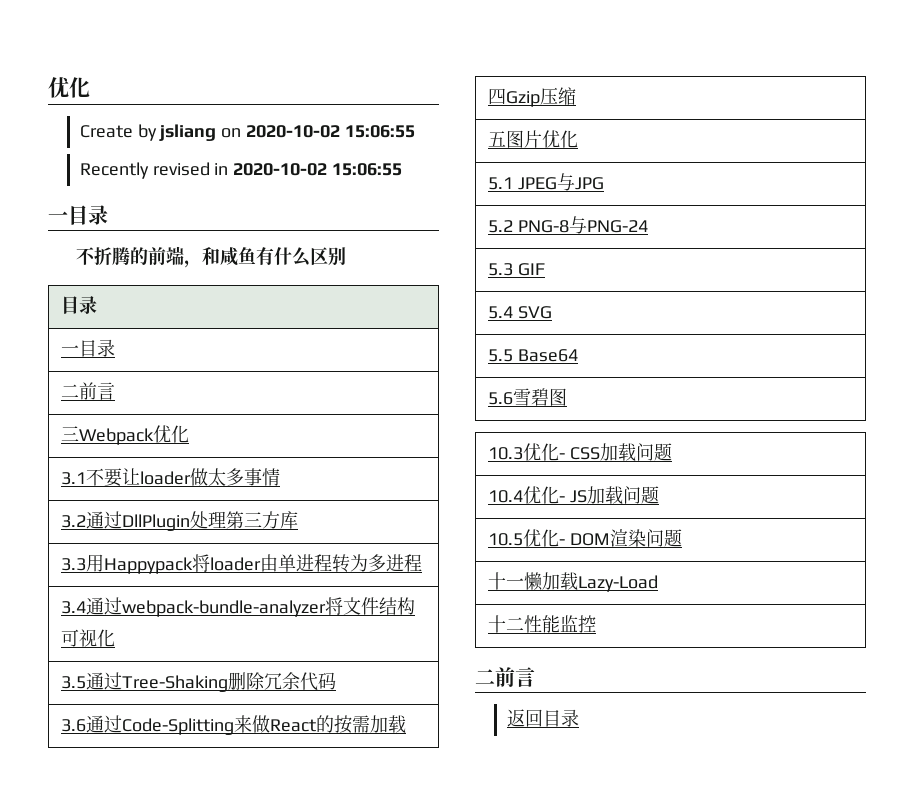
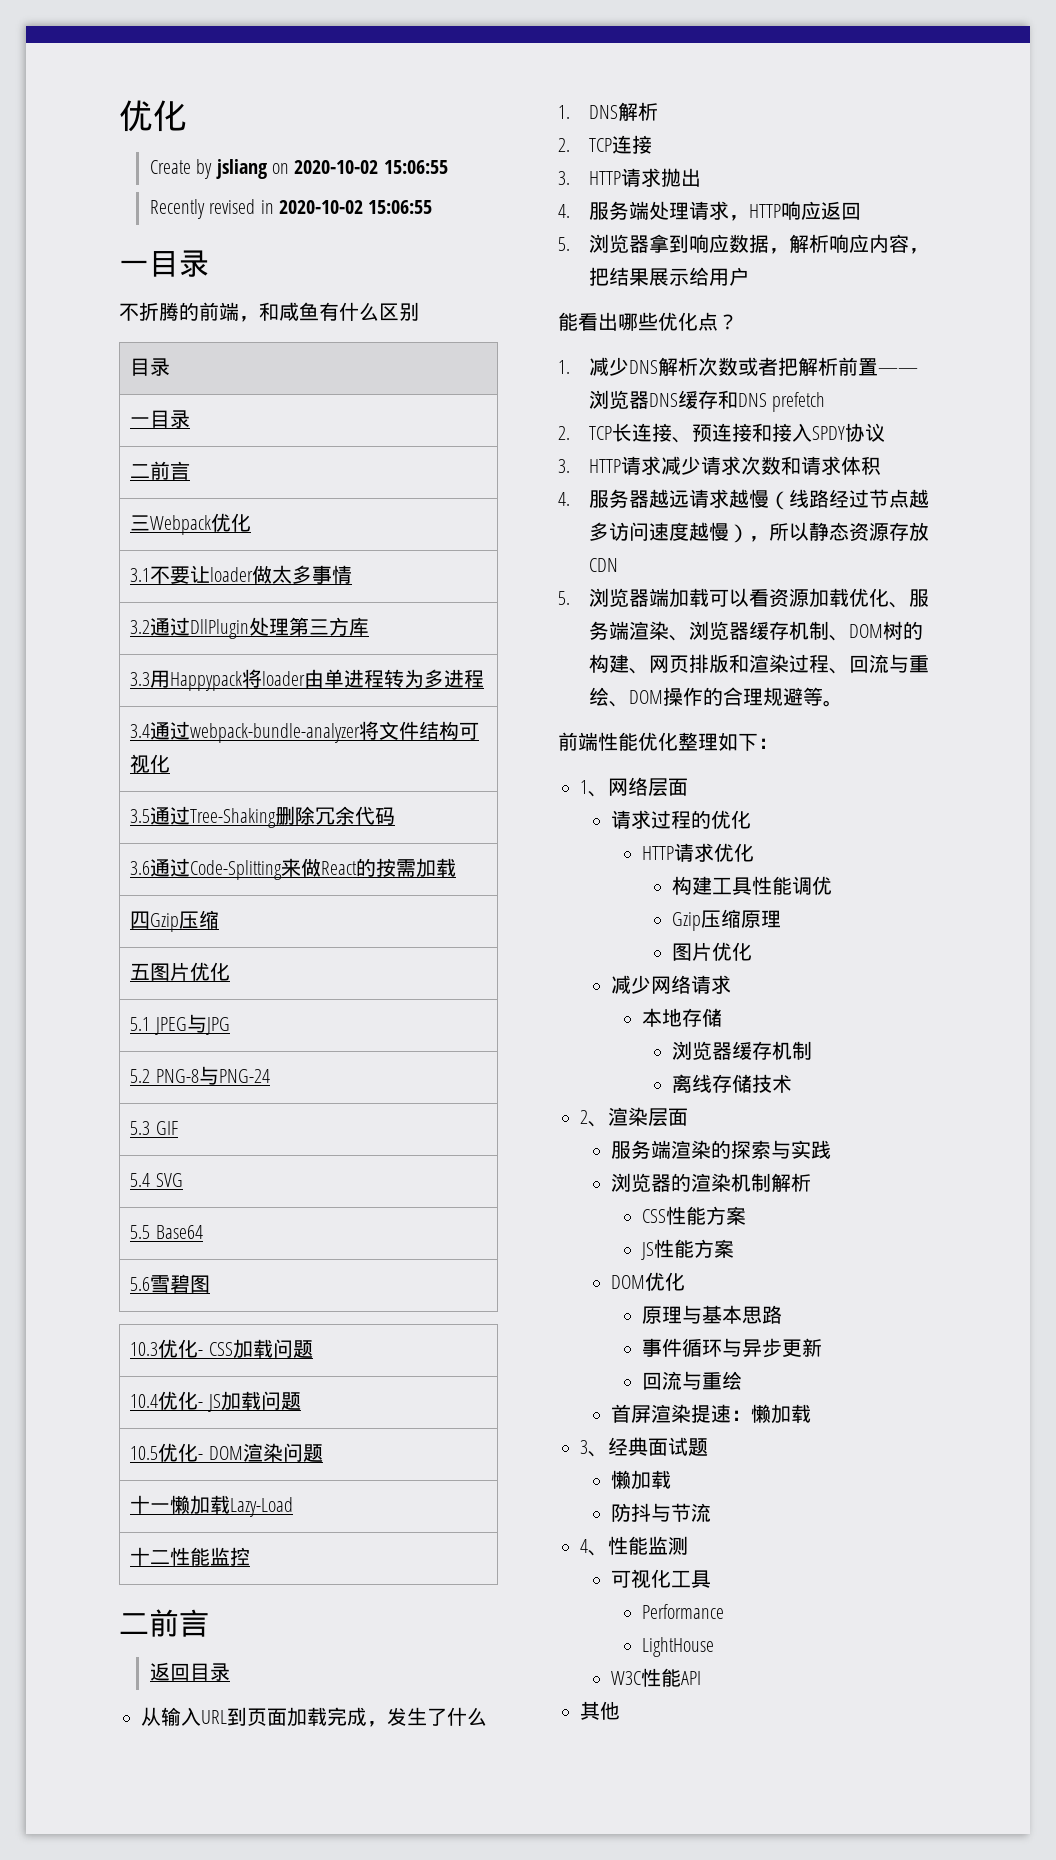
(579, 718) none -> [141,1707,487,1727] [558,102,658,121] [558,135,652,154] [558,168,701,187] [558,201,861,221] [558,234,929,254] [588,267,749,286] [558,312,738,331] [558,357,918,376] [588,390,826,412] [558,423,885,443] [558,456,881,475] [558,489,929,510] [588,522,929,543] [588,558,618,572] [558,588,929,608] [588,621,923,641] [588,654,929,674] [588,687,843,707] [558,732,778,751] [580,777,688,797] [610,810,751,829] [641,843,754,862] [672,876,833,895] [672,909,782,931] [672,942,753,961] [610,975,731,994] [641,1008,722,1027] [672,1041,813,1060] [672,1074,793,1093] [580,1107,688,1127] [610,1140,831,1159] [610,1173,811,1192] [641,1206,746,1225] [640,1239,734,1260] [610,1272,685,1291] [641,1305,782,1324] [641,1338,822,1358] [641,1371,742,1390] [610,1404,811,1424] [580,1437,708,1457] [610,1470,671,1490] [610,1503,711,1522] [580,1536,688,1556] [610,1569,711,1589] [641,1604,724,1619] [641,1637,714,1657] [610,1668,701,1687] [580,1701,620,1720] // 从输入URL到页面加载完成，发生了什么 // 1. DNS解析 // 2. TCP连接 // 3. HTTP请求抛出 // 4.服务端处理请求，HTTP响应返回 // 5.浏览器拿到响应数据，解析响应内容，把结果展示给用户 // 能看出哪些优化点？ // 1.减少DNS解析次数或者把解析前置——浏览器DNS缓存和DNS prefetch // 2. TCP长连接、预连接和接入SPDY协议 // 3. HTTP请求减少请求次数和请求体积 // 4.服务器越远请求越慢（线路经过节点越多访问速度越慢），所以静态资源存放CDN // 5.浏览器端加载可以看资源加载优化、服务端渲染、浏览器缓存机制、DOM树的构建、网页排版和渲染过程、回流与重绘、DOM操作的合理规避等。 // 前端性能优化整理如下： // 1、网络层面 // 请求过程的优化 // HTTP请求优化 // 构建工具性能调优 // Gzip压缩原理 // 图片优化 // 减少网络请求 // 本地存储 // 浏览器缓存机制 // 离线存储技术 // 2、渲染层面 // 服务端渲染的探索与实践 // 浏览器的渲染机制解析 // CSS性能方案 // JS性能方案 // DOM优化 // 原理与基本思路 // 事件循环与异步更新 // 回流与重绘 // 首屏渲染提速：懒加载 // 3、经典面试题 // 懒加载 // 防抖与节流 // 4、性能监测 // 可视化工具 // Performance // LightHouse // W3C性能API // 其他

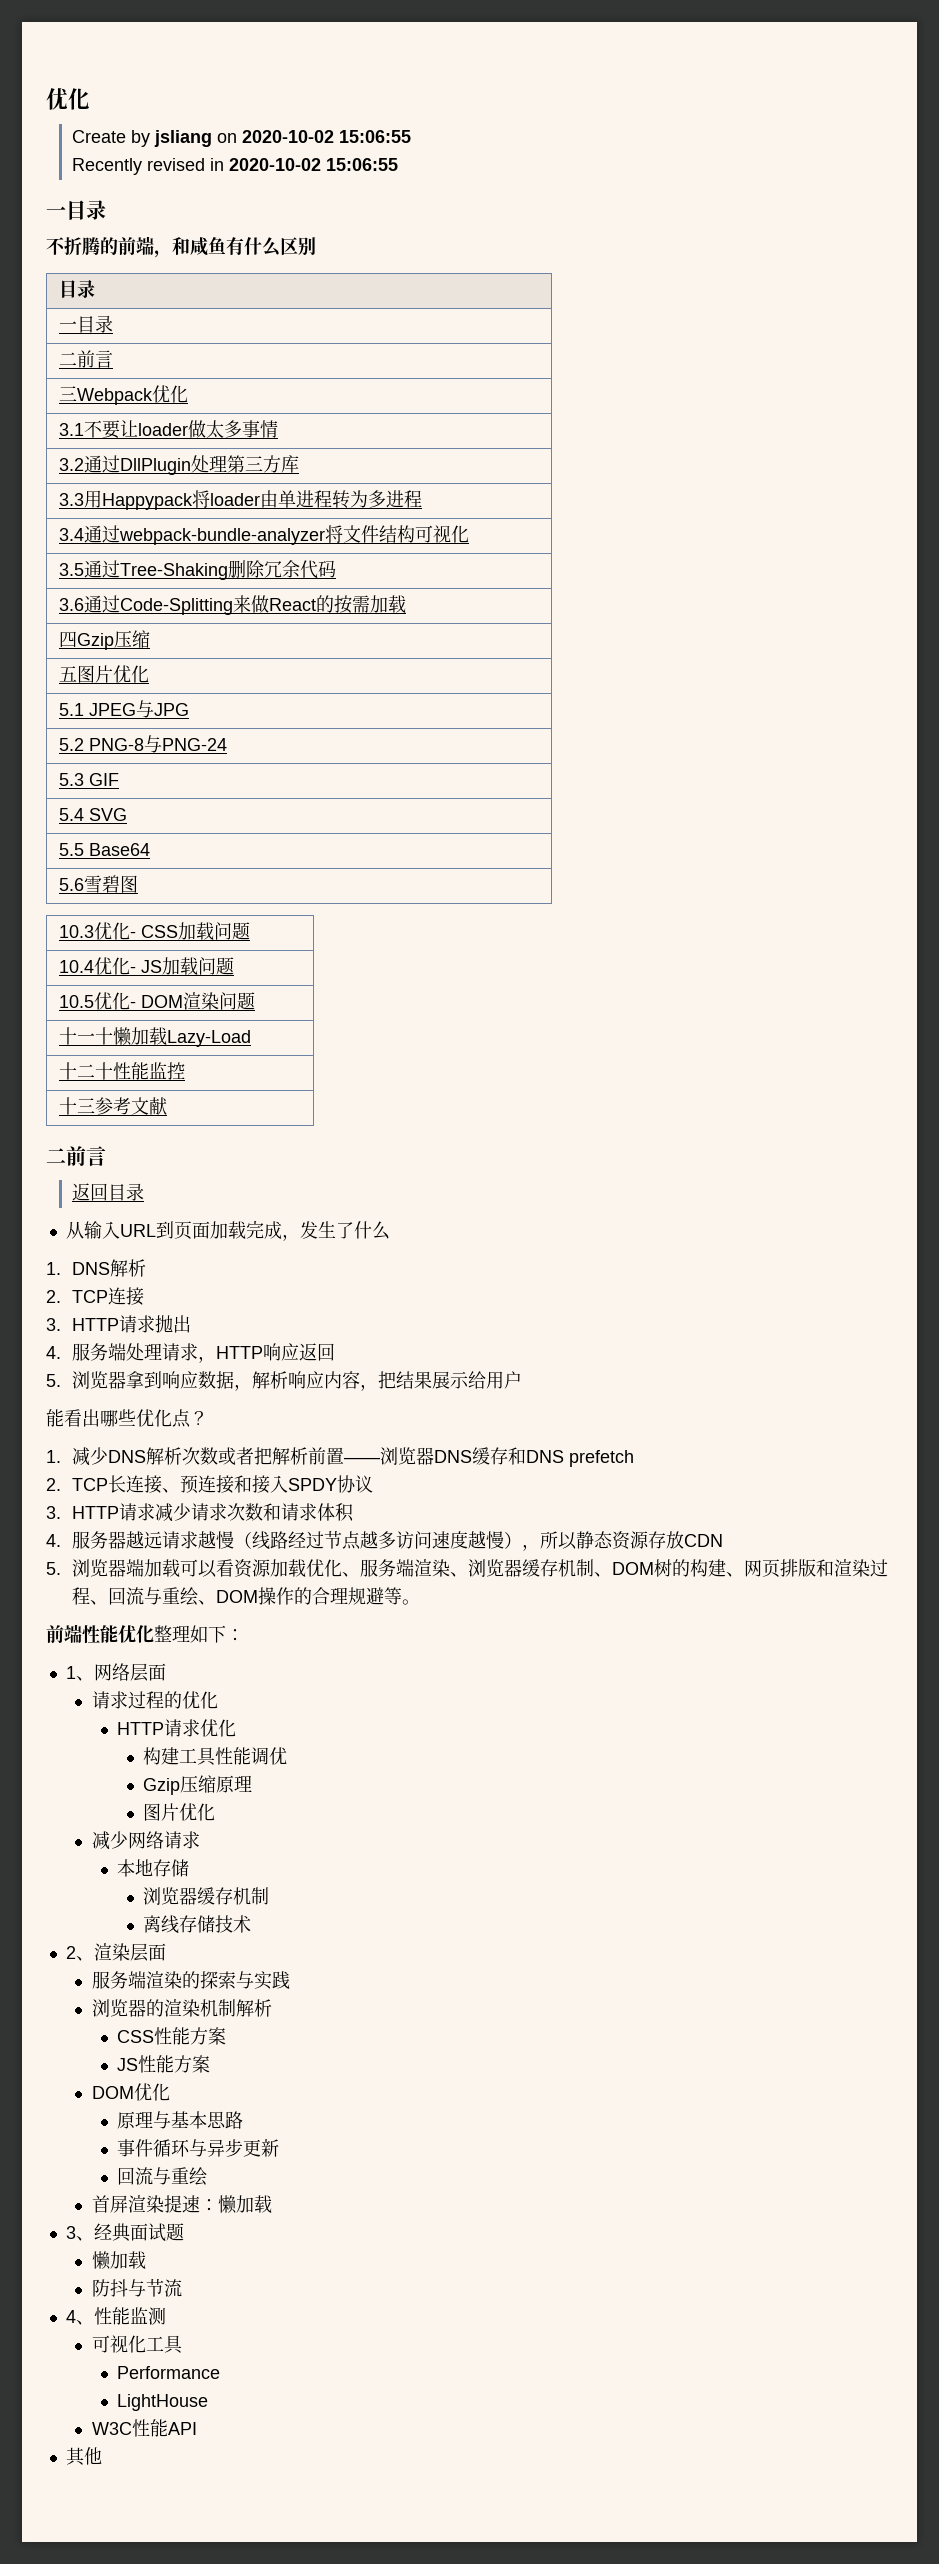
(171, 1507) none -> [94,1027,113,1045] 十
(171, 1557) none -> [94,1062,113,1080] 十
(251, 1556) none -> [58,1097,167,1115] // 十三参考文献

